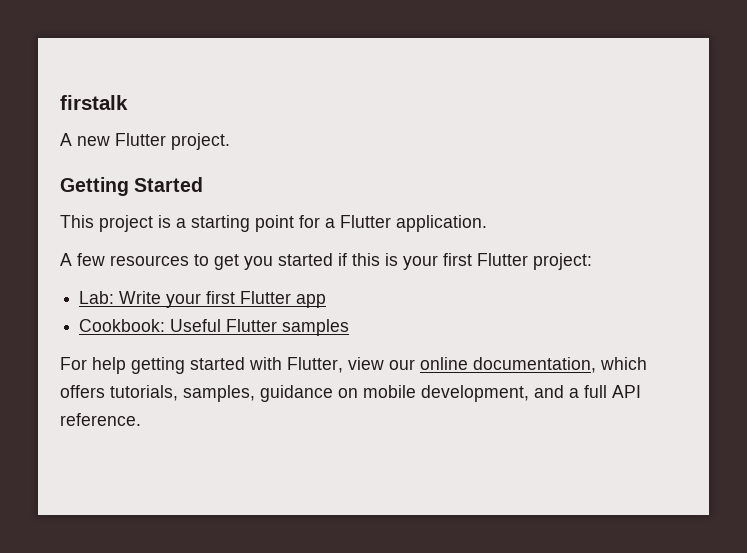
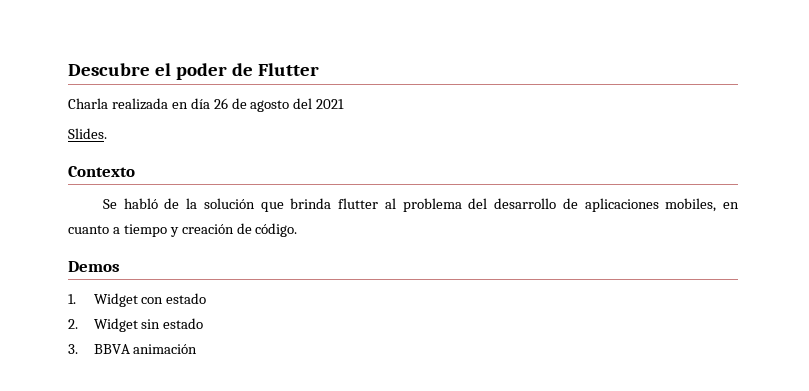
[60,95,128,110] [60,133,230,150] [60,177,204,196] [60,215,487,232] [60,253,592,270] [79,291,327,308] [79,319,350,336] [60,357,647,374] [60,385,641,402] [60,413,141,426] firstalk // A new Flutter project. // Getting Started // This project is a starting point for a Flutter application. // A few resources to get you started if this is your first Flutter project: // Lab: Write your first Flutter app // Cookbook: Useful Flutter samples // For help getting started with Flutter, view our online documentation, which offers tutorials, samples, guidance on mobile development, and a full API reference. -> [68,63,319,80] [68,98,345,112] [68,128,107,139] [68,166,135,177] [102,198,740,212] [68,223,298,237] [68,261,120,272] [68,293,207,307] [68,318,204,332] [68,344,198,354] Descubre el poder de Flutter // Charla realizada en día 26 de agosto del 2021 // Slides. // Contexto // Se habló de la solución que brinda flutter al problema del desarrollo de aplicaciones mobiles, en cuanto a tiempo y creación de código. // Demos // 1. Widget con estado // 2. Widget sin estado // 3. BBVA animación

